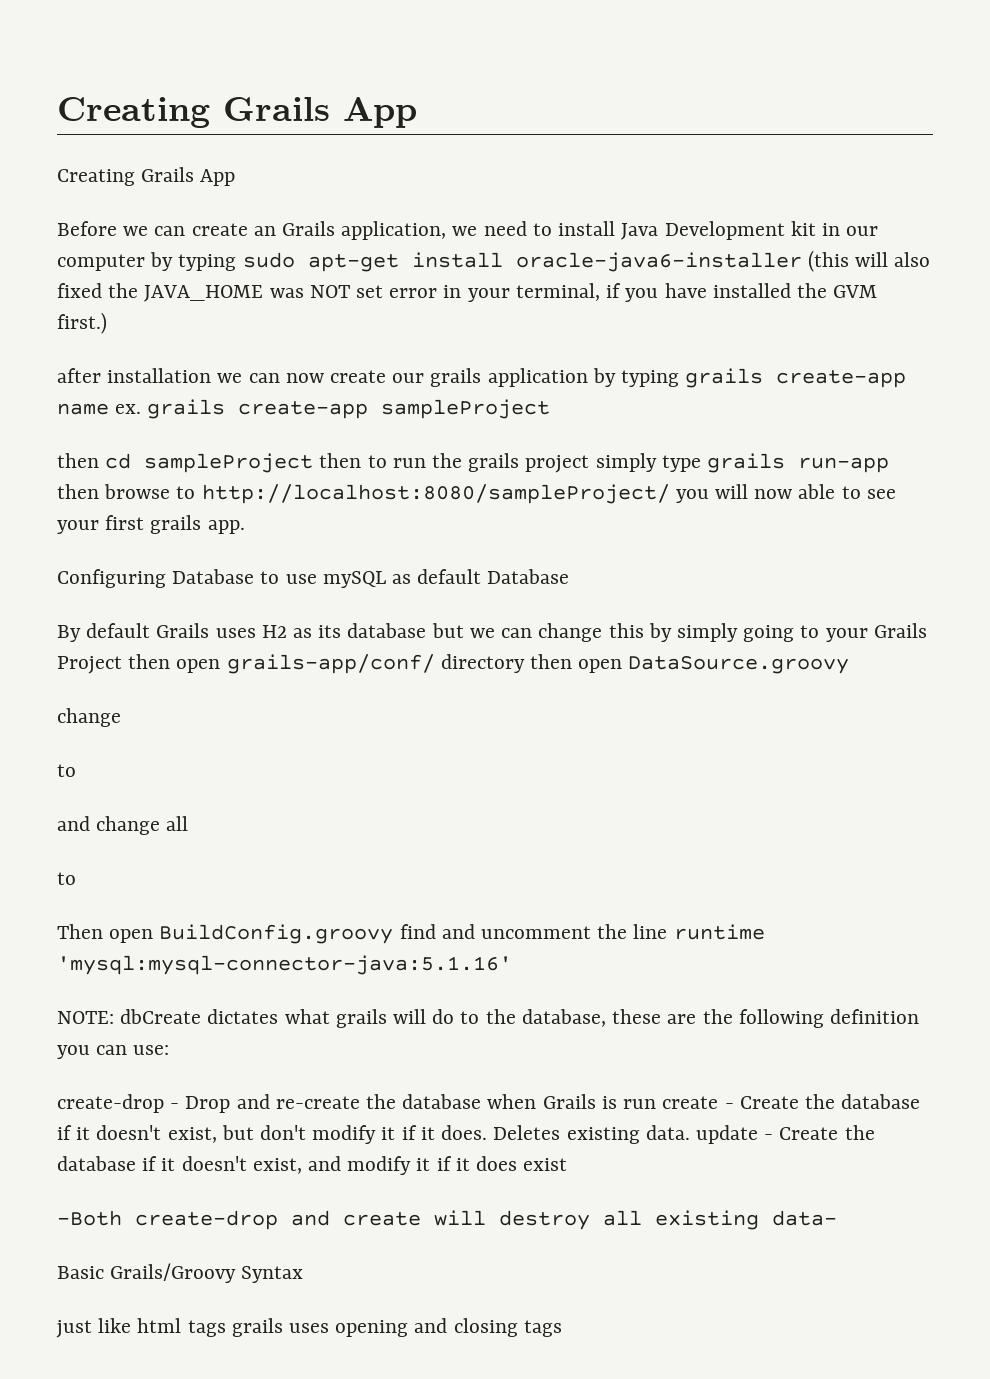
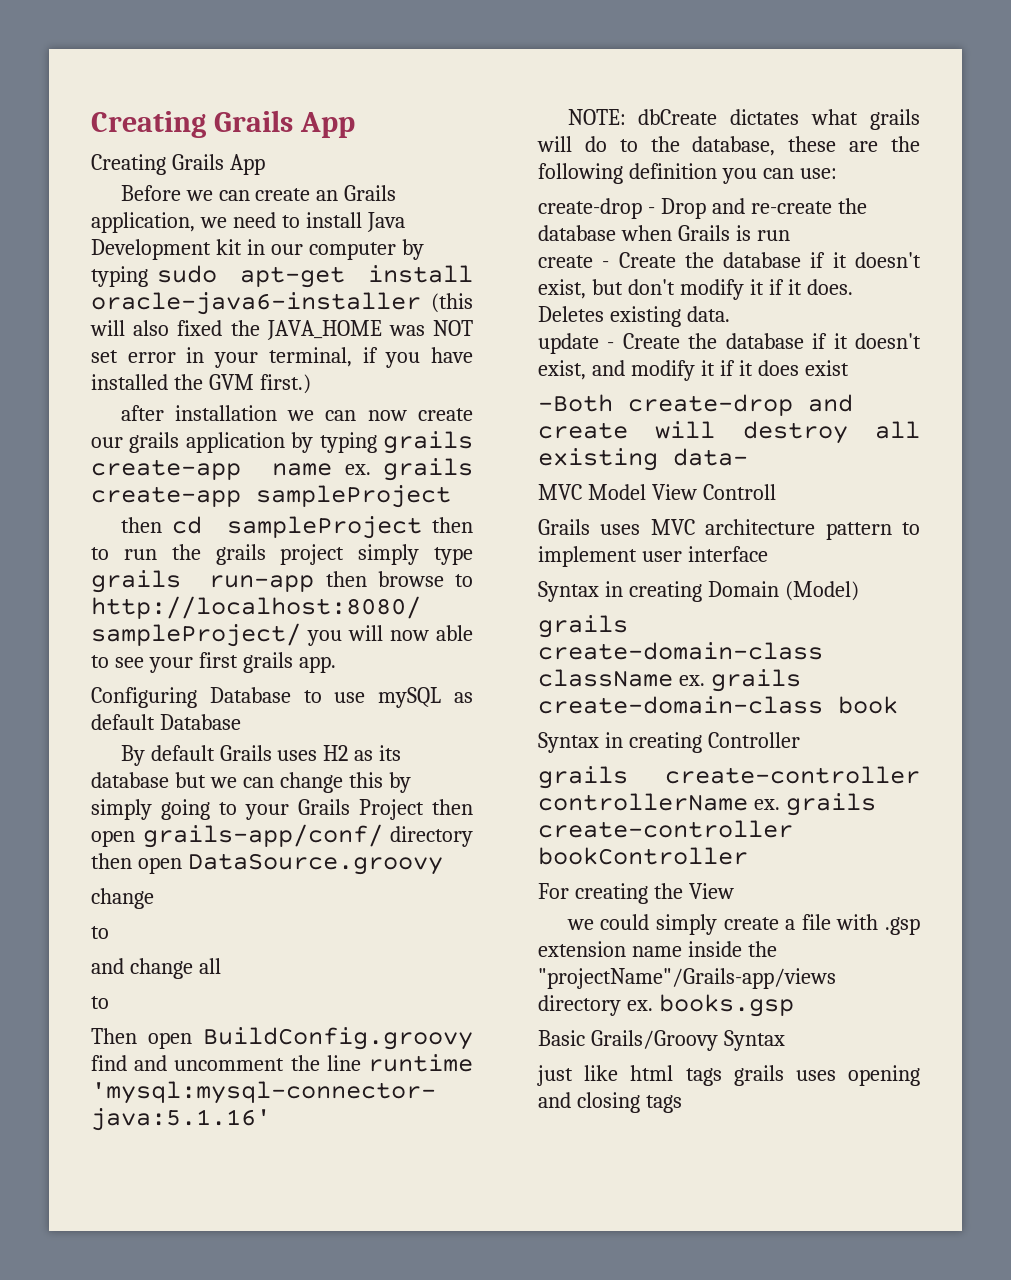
(657, 1104) none -> (790, 235) //
(690, 1132) none -> (730, 314) //
(837, 1218) none -> [538,484,776,500] [538,519,920,540] [538,546,768,567] [538,581,859,602] [538,615,628,638] [538,642,823,660] [538,669,801,692] [538,696,898,714] [538,732,800,753] [538,766,920,789] [538,793,876,816] [538,820,793,838] [538,847,748,865] [538,883,734,904] [566,914,920,935] [538,941,777,957] [538,968,836,989] [538,994,794,1017] // MVC Model View Controll // Grails uses MVC architecture pattern to implement user interface // Syntax in creating Domain (Model) // grails create-domain-class className ex. grails create-domain-class book // Syntax in creating Controller // grails create-controller controllerName ex. grails create-controller bookController // For creating the View // we could simply create a file with .gsp extension name inside the "projectName"/Grails-app/views directory ex. books.gsp

